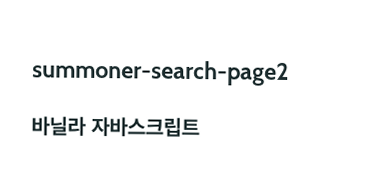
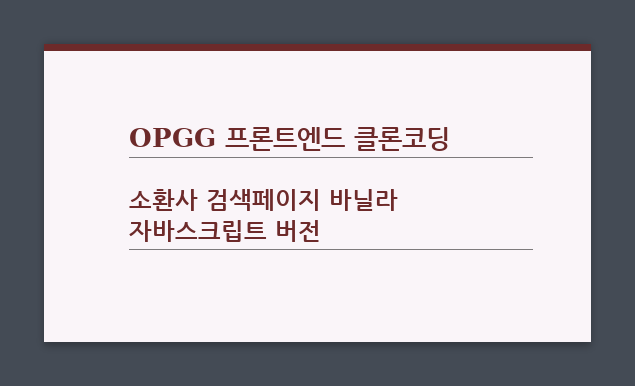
[32,59,289,86] summoner-search-page2 // -> [129,127,450,151] [129,189,321,211] OPGG 프론트엔드 클론코딩 // 소환사 검색페이지
(200, 127) none -> [275,220,321,242] 버전

